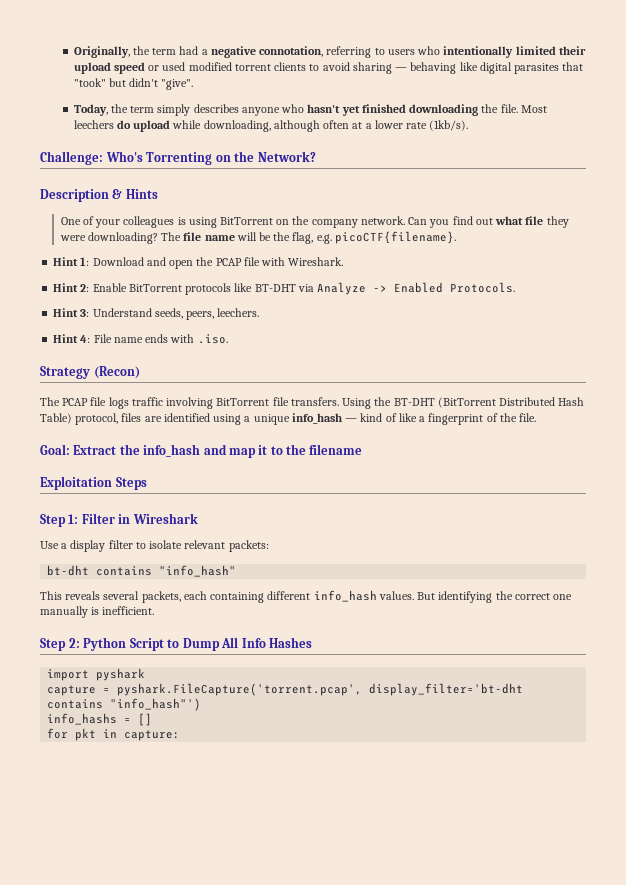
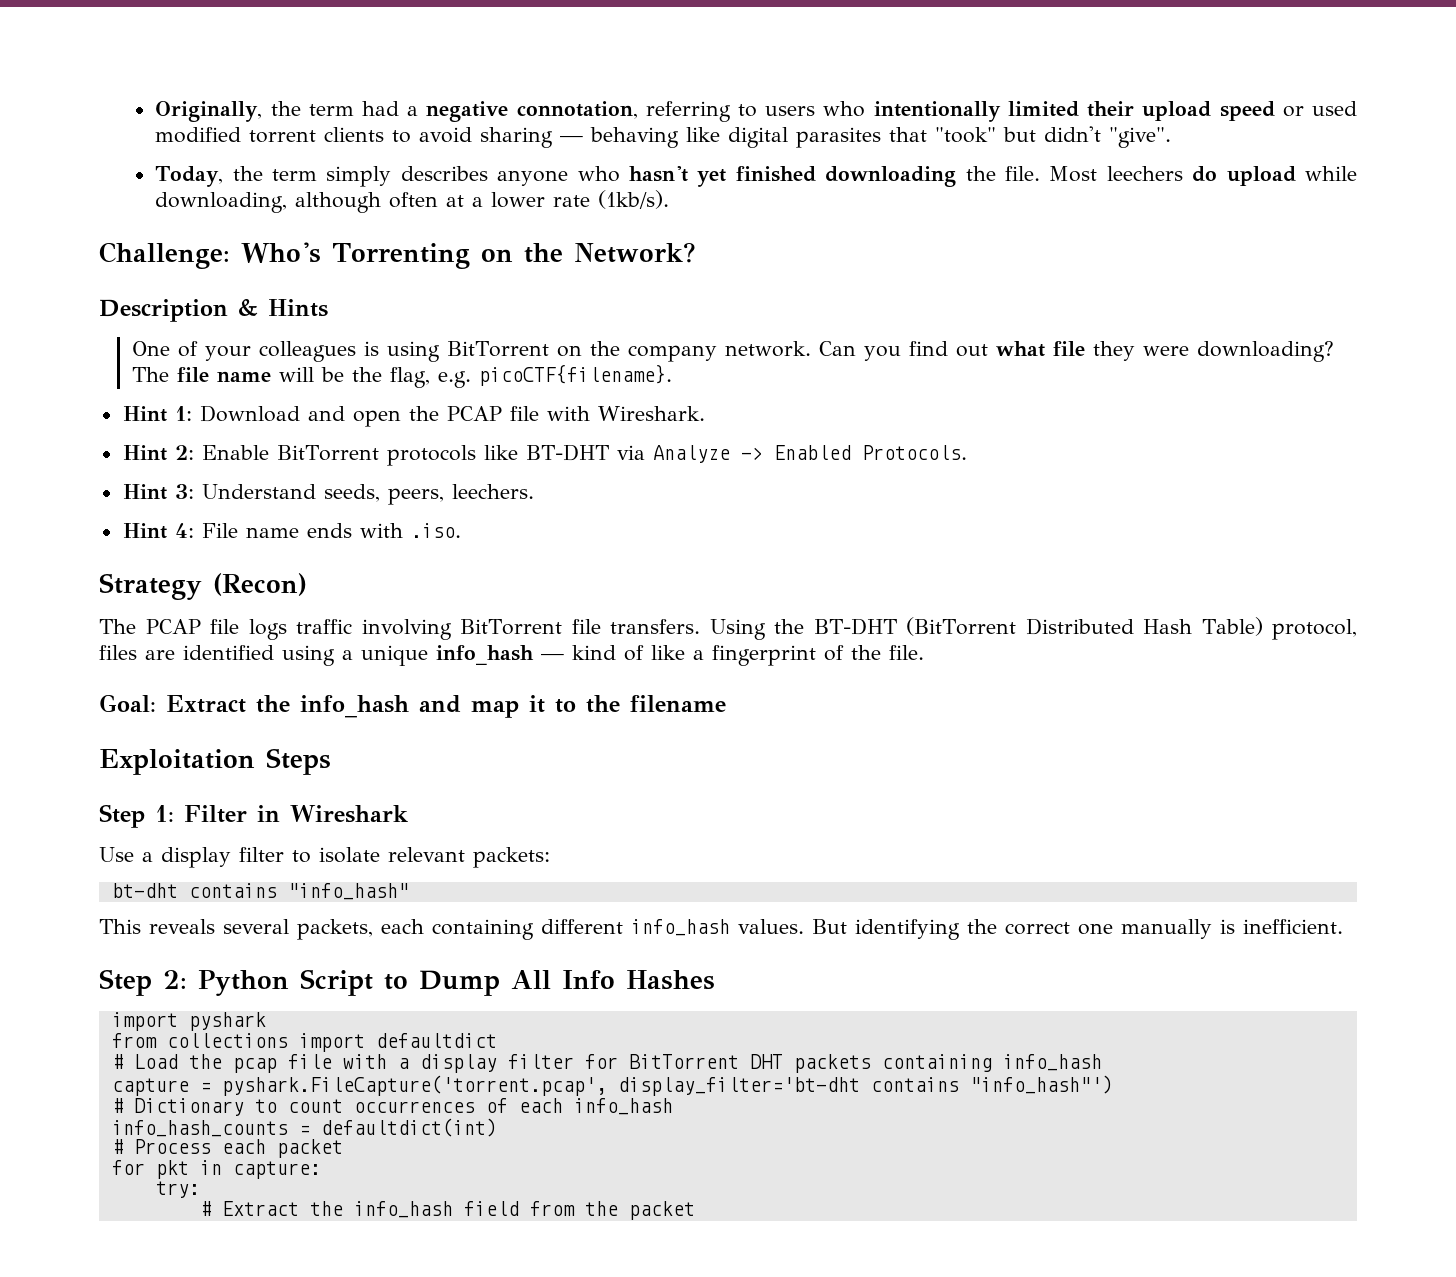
(146, 674) none -> [111,1033,497,1052] [111,1054,1102,1073] // from collections import defaultdict // # Load the pcap file with a display filter for BitTorrent DHT packets containing info_hash
[47,713,153,726] [47,728,181,741] info_hashs = [] // for pkt in capture: -> [111,1098,673,1116] [111,1118,497,1137] [111,1139,343,1158] [111,1160,321,1179] [155,1181,200,1198] [199,1201,695,1220] # Dictionary to count occurrences of each info_hash // info_hash_counts = defaultdict(int) // # Process each packet // for pkt in capture: // try: // # Extract the info_hash field from the packet

